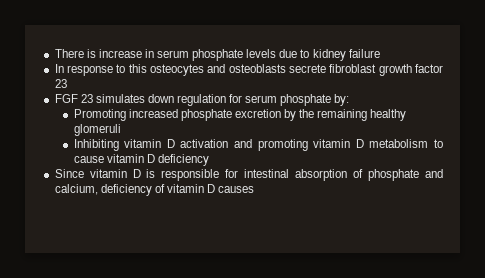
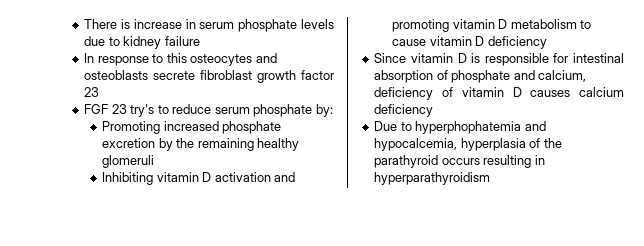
[95,94,243,106] simulates down regulation for -> [130,104,212,117] try's to reduce
(255, 189) none -> [579,87,624,97] [374,104,434,117] [374,121,546,134] [374,138,562,151] [374,155,545,168] [374,172,491,185] calcium deficiency // Due to hyperphophatemia and hypocalcemia, hyperplasia of the parathyroid occurs resulting in hyperparathyroidism

